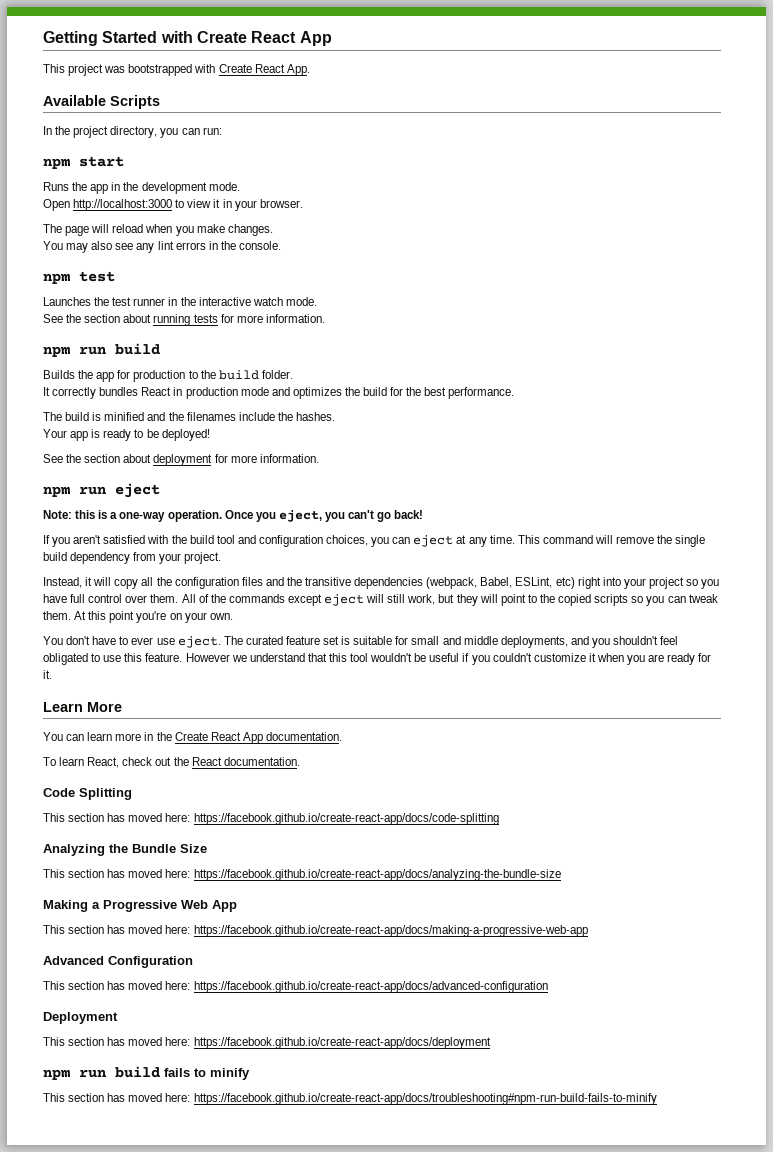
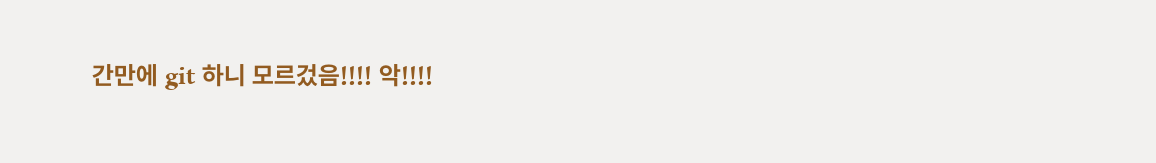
[43,31,332,46] [43,64,310,76] [43,95,160,109] [43,126,222,138] [43,156,124,169] [43,182,240,194] [43,199,303,211] [43,224,273,236] [43,241,281,253] [43,271,115,284] [43,297,317,306] [43,314,325,326] [43,343,160,357] [43,370,293,382] [43,387,515,399] [43,412,335,421] [43,429,210,441] [43,454,319,466] [43,483,160,498] [43,510,424,522] [43,535,706,547] [43,552,222,564] [43,577,720,589] [43,594,718,606] [43,611,233,623] [43,636,679,648] [43,653,712,665] [43,670,52,679] [43,702,122,712] [43,732,342,744] [43,757,300,768] [43,788,132,800] [43,813,499,825] [43,844,207,856] [43,869,561,881] [43,900,237,912] [43,925,588,937] [43,956,193,968] [43,981,548,993] [43,1012,118,1024] [43,1037,491,1049] [43,1066,250,1080] [43,1093,657,1105] Getting Started with Create React App // This project was bootstrapped with Create React App. // Available Scripts // In the project directory, you can run: // npm start // Runs the app in the development mode. // Open http://localhost:3000 to view it in your browser. // The page will reload when you make changes. // You may also see any lint errors in the console. // npm test // Launches the test runner in the interactive watch mode. // See the section about running tests for more information. // npm run build // Builds the app for production to the build folder. // It correctly bundles React in production mode and optimizes the build for the best performance. // The build is minified and the filenames include the hashes. // Your app is ready to be deployed! // See the section about deployment for more information. // npm run eject // Note: this is a one-way operation. Once you eject, you can't go back! // If you aren't satisfied with the build tool and configuration choices, you can eject at any time. This command will remove the single build dependency from your project. // Instead, it will copy all the configuration files and the transitive dependencies (webpack, Babel, ESLint, etc) right into your project so you have full control over them. All of the commands except eject will still work, but they will point to the copied scripts so you can tweak them. At this point you're on your own. // You don't have to ever use eject. The curated feature set is suitable for small and middle deployments, and you shouldn't feel obligated to use this feature. However we understand that this tool wouldn't be useful if you couldn't customize it when you are ready for it. // Learn More // You can learn more in the Create React App documentation. // To learn React, check out the React documentation. // Code Splitting // This section has moved here: https://facebook.github.io/create-react-app/docs/code-splitting // Analyzing the Bundle Size // This section has moved here: https://facebook.github.io/create-react-app/docs/analyzing-the-bundle-size // Making a Progressive Web App // This section has moved here: https://facebook.github.io/create-react-app/docs/making-a-progressive-web-app // Advanced Configuration // This section has moved here: https://facebook.github.io/create-react-app/docs/advanced-configuration // Deployment // This section has moved here: https://facebook.github.io/create-react-app/docs/deployment // npm run build fails to minify // This section has moved here: https://facebook.github.io/create-react-app/docs/troubleshooting#npm-run-build-fails-to-minify -> [92,64,433,90] 간만에 git 하니 모르겄음!!!! 악!!!!

